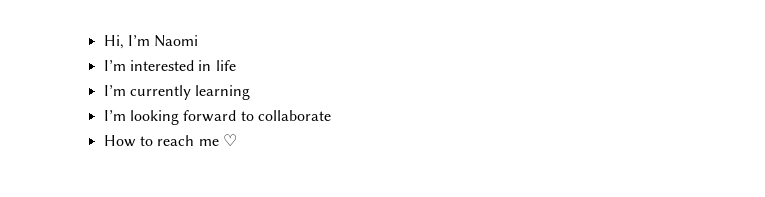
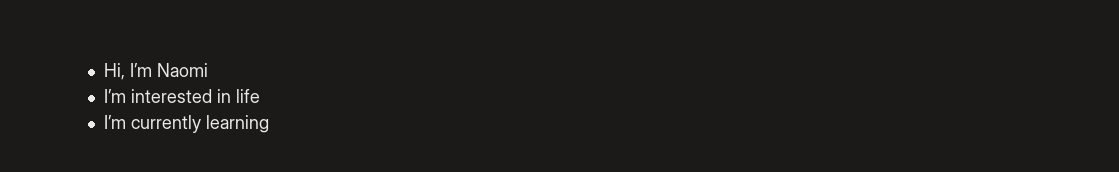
[103,110,331,125] [103,134,237,147] // I’m looking forward to collaborate // How to reach me ♡ -> (269, 124) none

